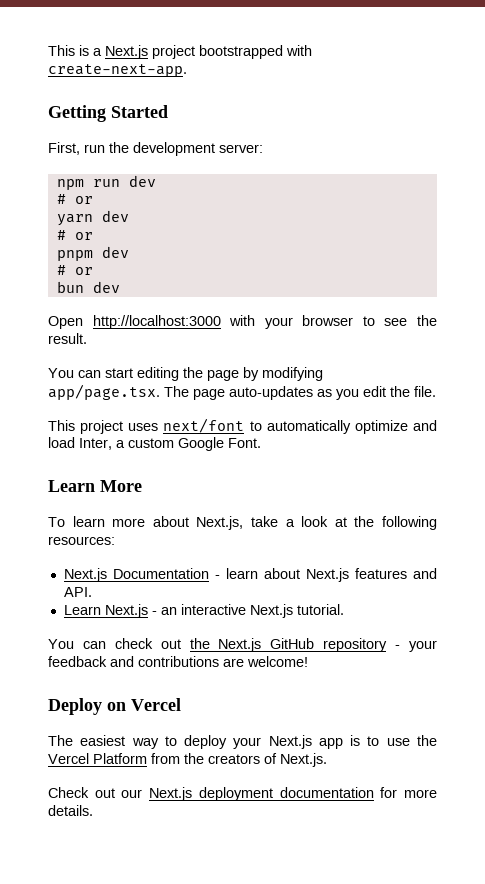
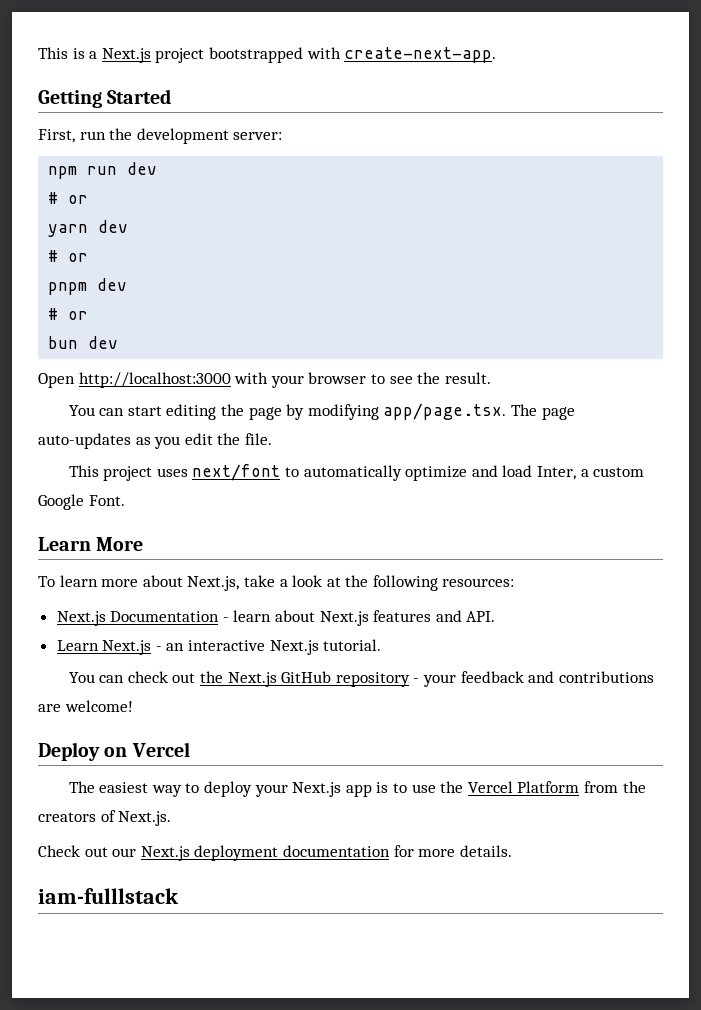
(93, 810) none -> [38,888,179,904] // iam-fulllstack

